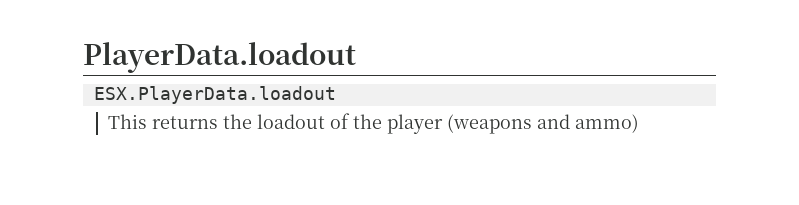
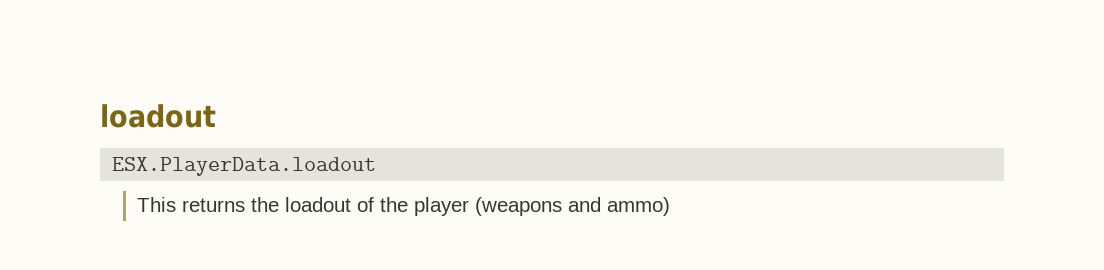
[83,42,356,73] PlayerData.loadout -> [100,104,216,128] loadout

